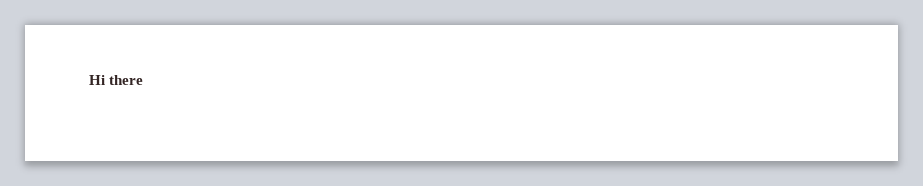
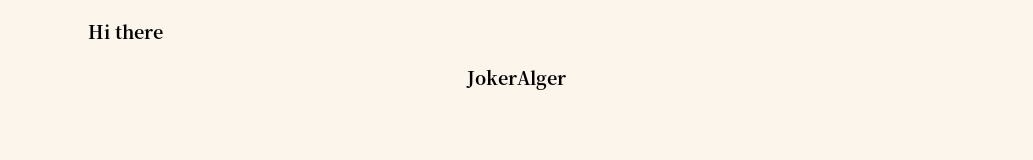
(144, 80) none -> [466,69,566,90] // JokerAlger

